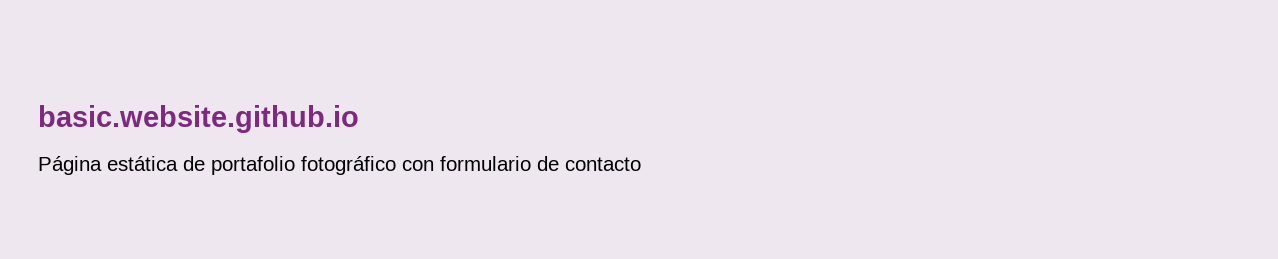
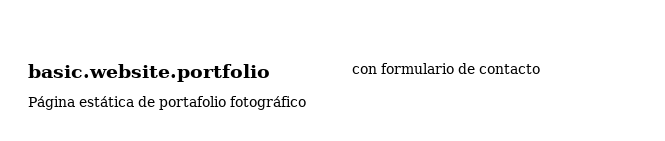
[38,105,359,133] basic.website.github.io -> [28,64,270,82] basic.website.portfolio

